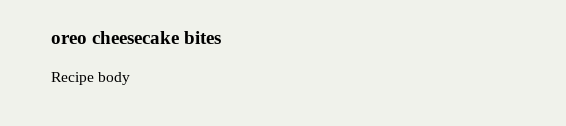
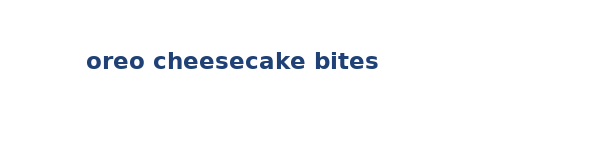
[51,72,131,85] // Recipe body -> (379, 60) none

